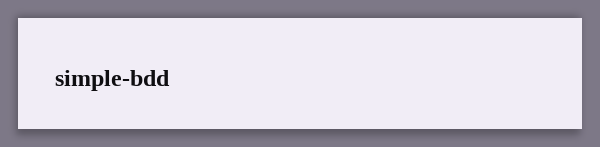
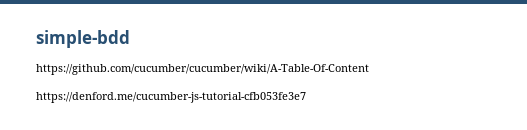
(170, 80) none -> [36,64,369,75] [36,92,306,103] // https://github.com/cucumber/cucumber/wiki/A-Table-Of-Content // https://denford.me/cucumber-js-tutorial-cfb053fe3e7

